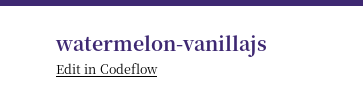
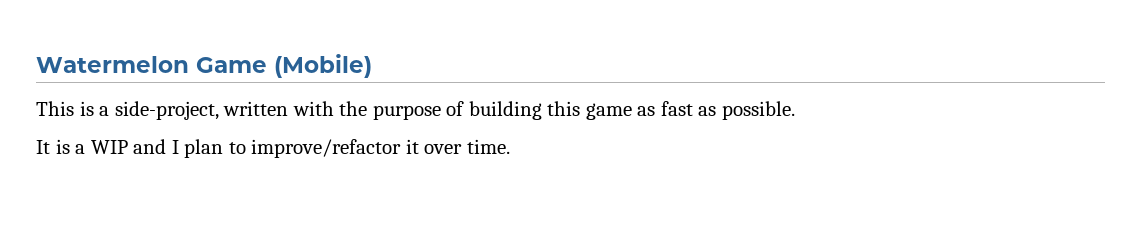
[55,35,267,57] [56,63,158,74] watermelon-vanillajs // Edit in Codeflow -> [36,54,372,78] [36,101,796,120] [36,139,510,158] Watermelon Game (Mobile) // This is a side-project, written with the purpose of building this game as fast as possible. // It is a WIP and I plan to improve/refactor it over time.

